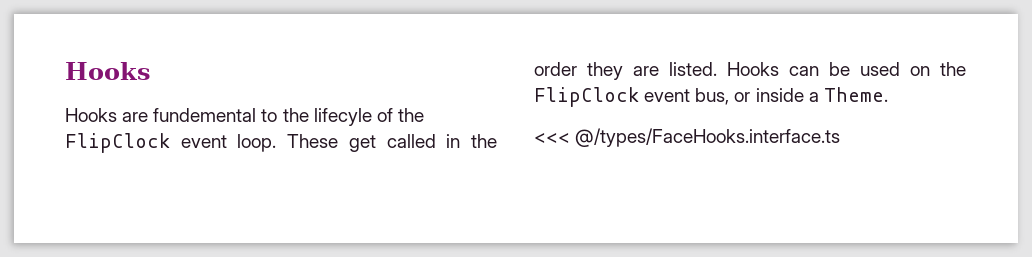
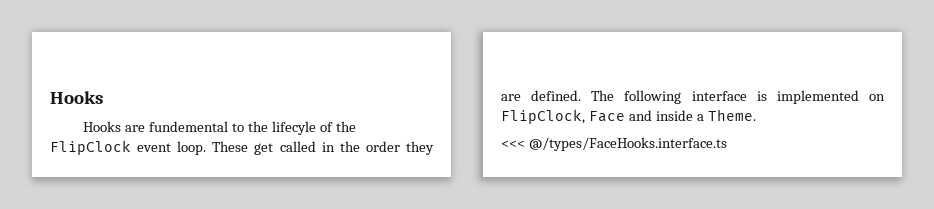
[669,62,966,76] [534,87,751,107] listed. Hooks can be used on the FlipClock event bus, or -> [531,90,885,104] [501,109,652,124] defined. The following interface is implemented on FlipClock, Face and

